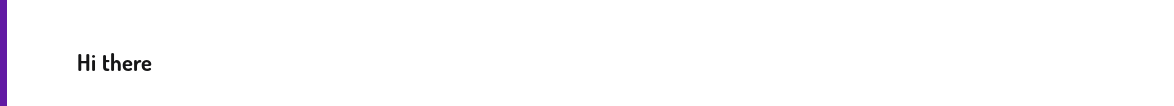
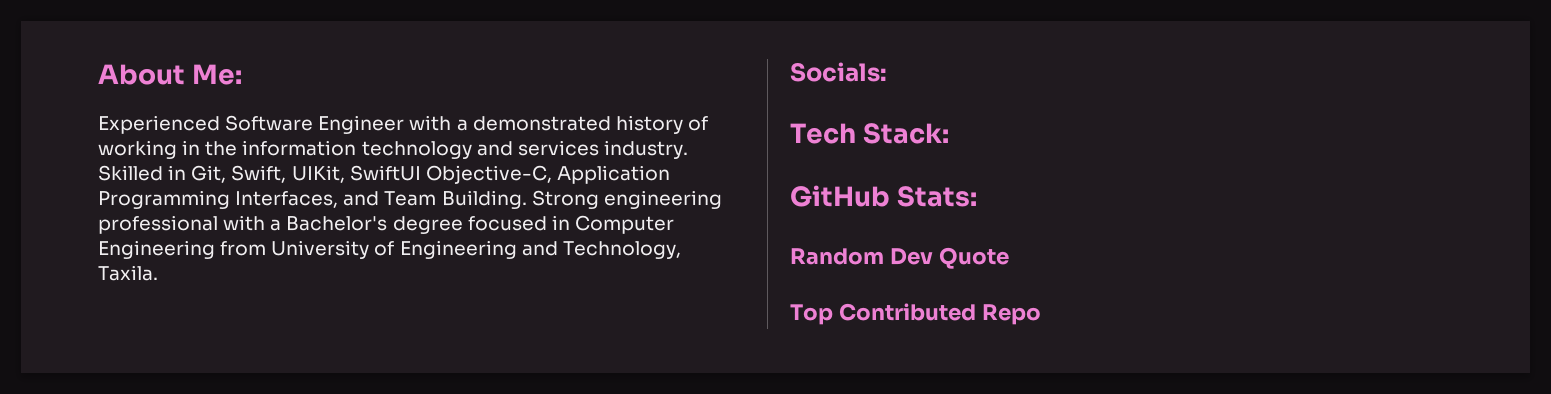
[77,53,153,71] Hi there -> [98,64,243,85] [98,115,708,134] [98,140,688,159] [98,165,670,184] [98,190,722,209] [98,215,674,234] [98,240,681,259] [98,265,158,281] [790,62,887,82] [790,123,950,144] [790,185,978,207] [790,247,1009,269] [790,303,1041,325] About Me: // Experienced Software Engineer with a demonstrated history of working in the information technology and services industry. Skilled in Git, Swift, UIKit, SwiftUI Objective-C, Application Programming Interfaces, and Team Building. Strong engineering professional with a Bachelor's degree focused in Computer Engineering from University of Engineering and Technology, Taxila. // Socials: // Tech Stack: // GitHub Stats: // Random Dev Quote // Top Contributed Repo

